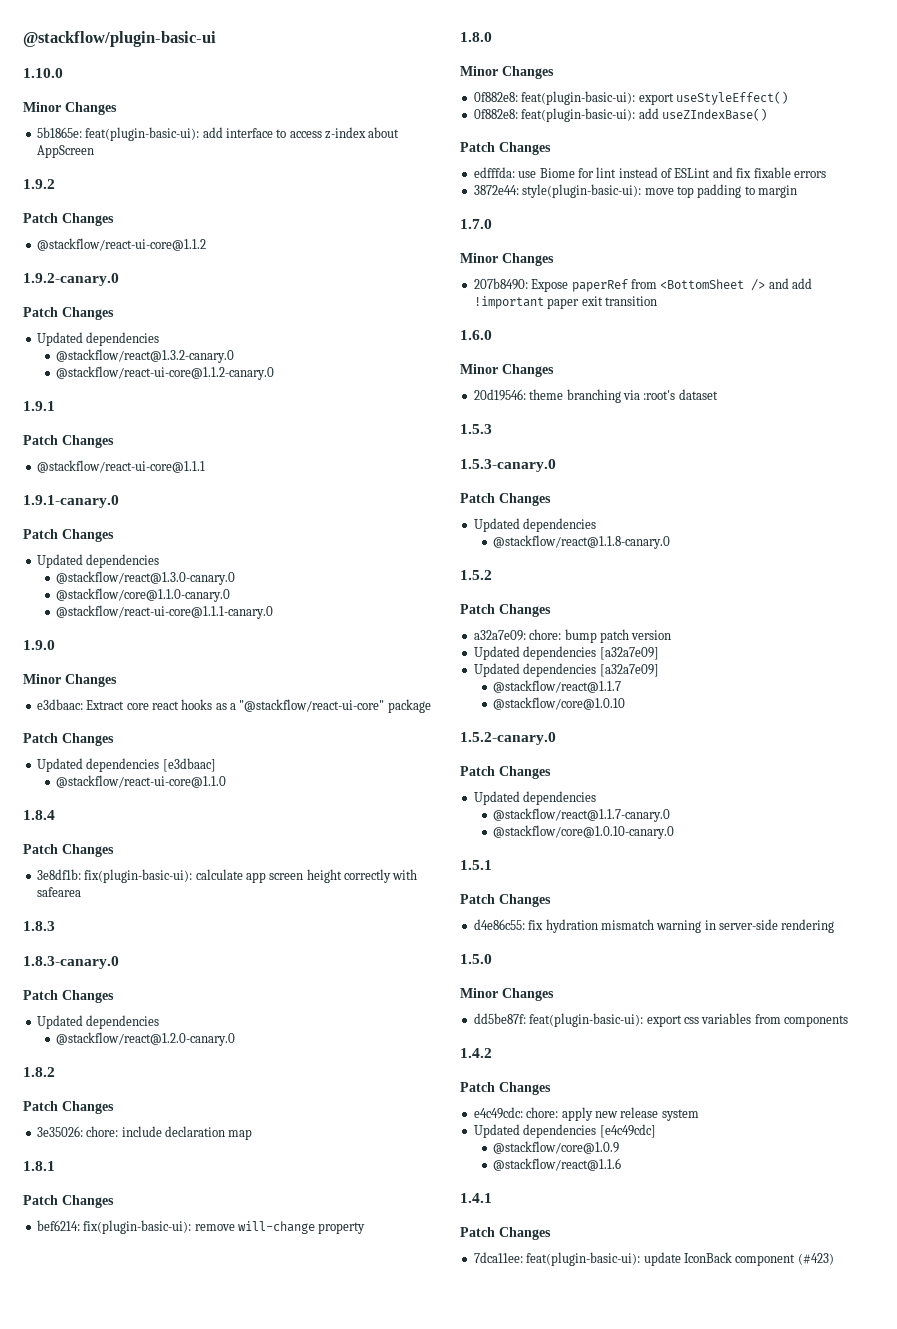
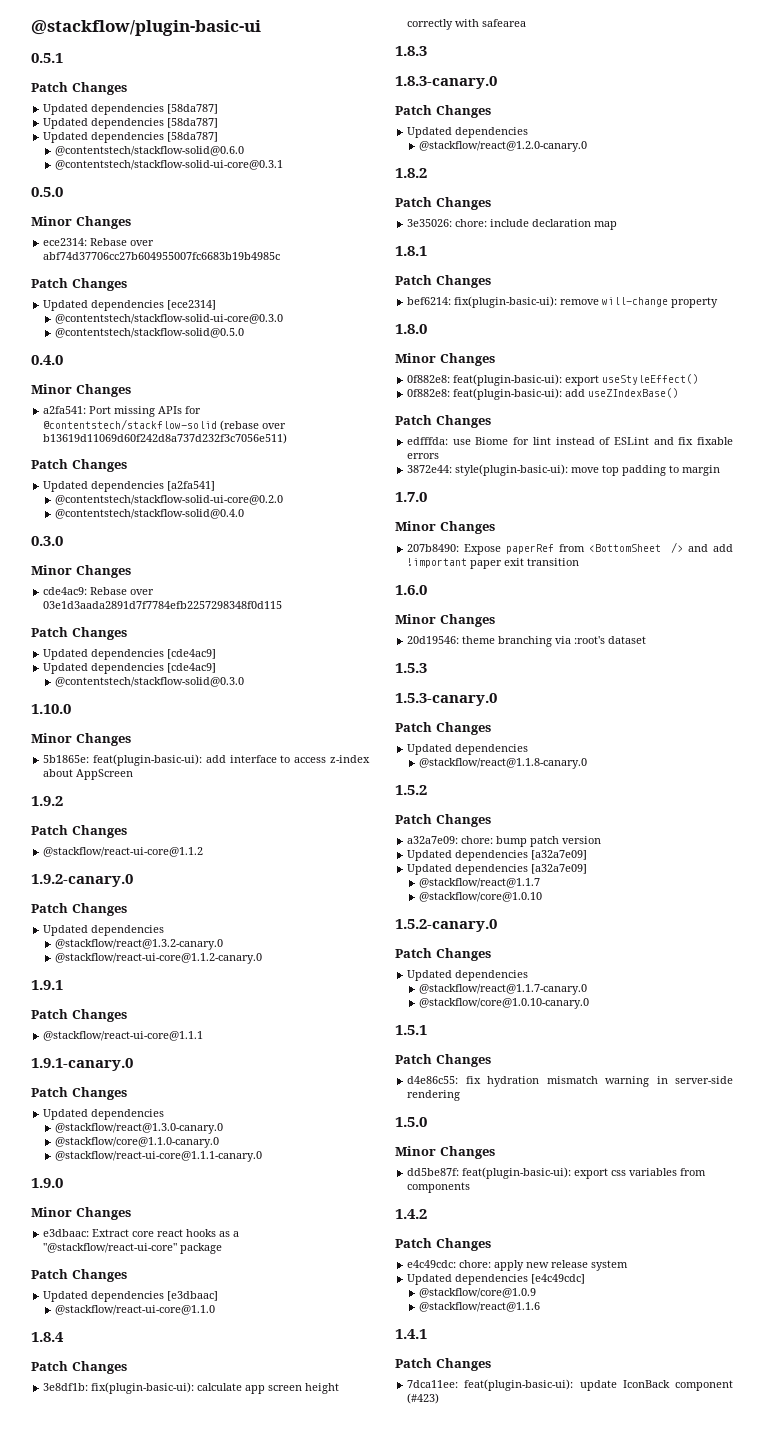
(216, 39) none -> [31,53,63,63] [31,82,127,95] [43,104,219,115] [43,118,219,129] [43,132,219,143] [55,146,245,156] [55,160,284,170] [31,187,63,197] [31,216,131,229] [43,238,155,246] [43,252,281,260] [31,278,127,291] [43,300,217,311] [55,314,284,324] [55,328,245,338] [31,355,63,365] [31,384,131,397] [43,406,202,417] [43,419,287,431] [43,433,288,444] [31,459,127,472] [43,481,216,492] [55,495,284,505] [55,509,245,519] [31,536,63,546] [31,565,131,578] [43,587,155,595] [43,601,283,609] [31,627,127,640] [43,649,217,660] [43,663,217,674] [55,677,245,687] // 0.5.1 // Patch Changes // Updated dependencies [58da787] // Updated dependencies [58da787] // Updated dependencies [58da787] // @contentstech/stackflow-solid@0.6.0 // @contentstech/stackflow-solid-ui-core@0.3.1 // 0.5.0 // Minor Changes // ece2314: Rebase over abf74d37706cc27b604955007fc6683b19b4985c // Patch Changes // Updated dependencies [ece2314] // @contentstech/stackflow-solid-ui-core@0.3.0 // @contentstech/stackflow-solid@0.5.0 // 0.4.0 // Minor Changes // a2fa541: Port missing APIs for @contentstech/stackflow-solid (rebase over b13619d11069d60f242d8a737d232f3c7056e511) // Patch Changes // Updated dependencies [a2fa541] // @contentstech/stackflow-solid-ui-core@0.2.0 // @contentstech/stackflow-solid@0.4.0 // 0.3.0 // Minor Changes // cde4ac9: Rebase over 03e1d3aada2891d7f7784efb2257298348f0d115 // Patch Changes // Updated dependencies [cde4ac9] // Updated dependencies [cde4ac9] // @contentstech/stackflow-solid@0.3.0

